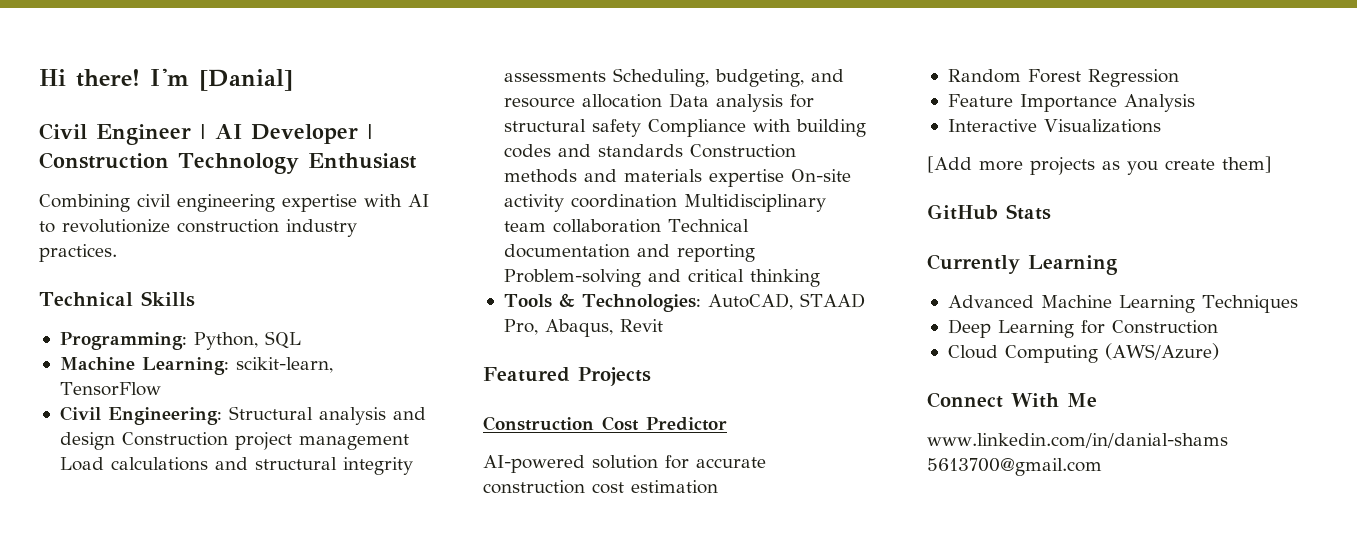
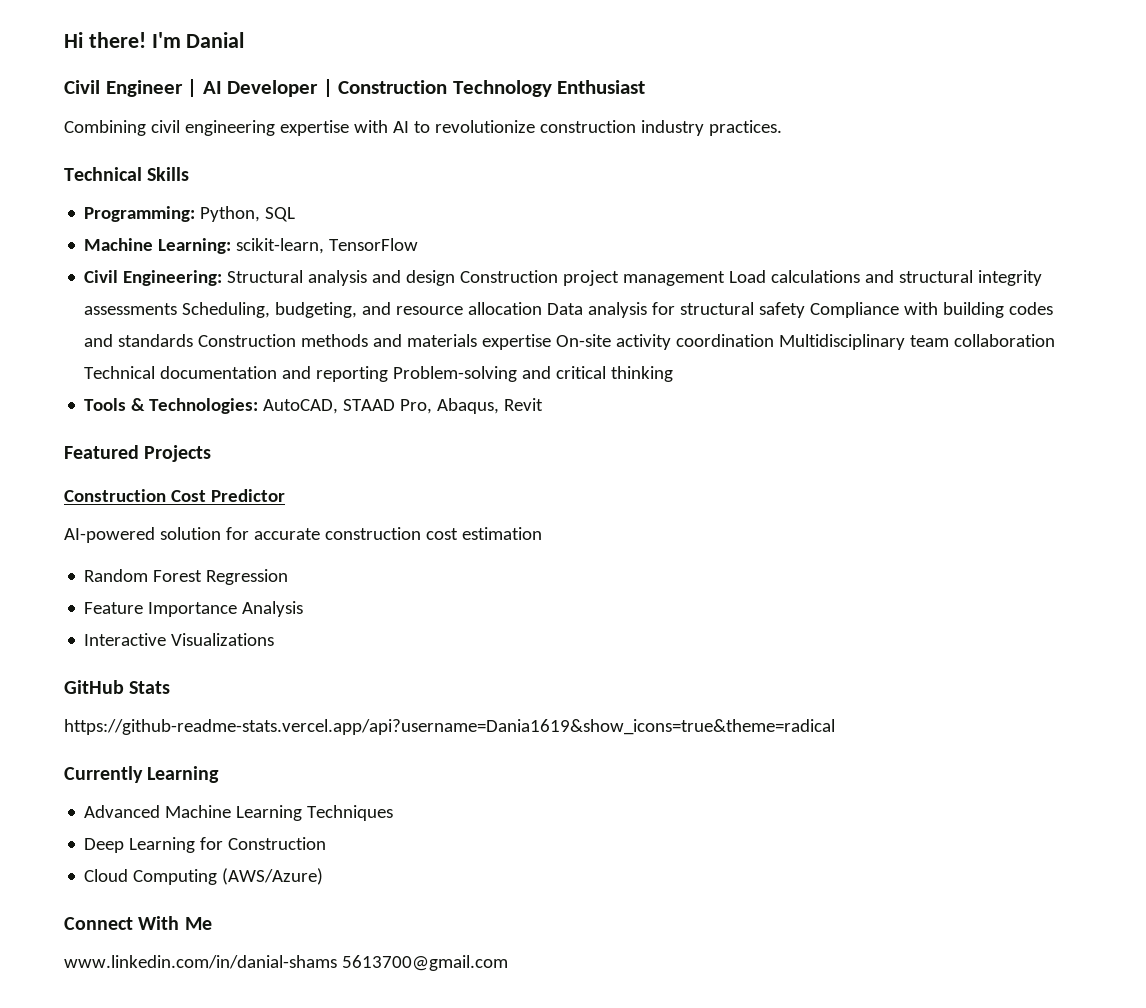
[199,69,293,91] [Danial] -> [186,32,245,48] Danial
[927,156,1272,175] // [Add more projects as you create them] -> (275, 639) none
(1051, 212) none -> [64,719,835,735] // https://github-readme-stats.vercel.app/api?username=Dania1619&show_icons=true&theme=radical

